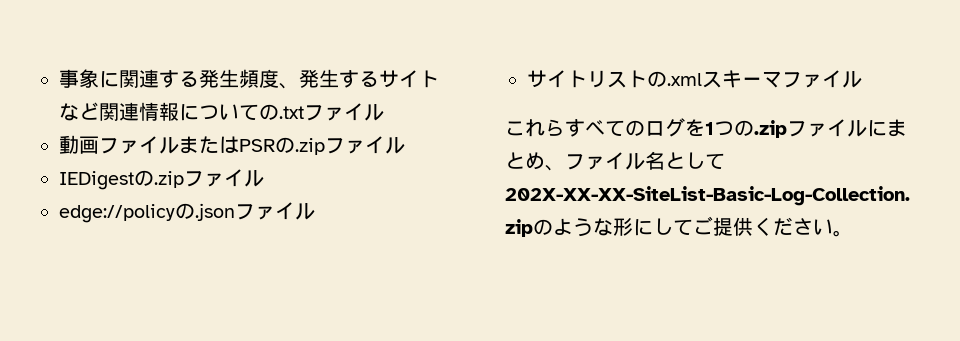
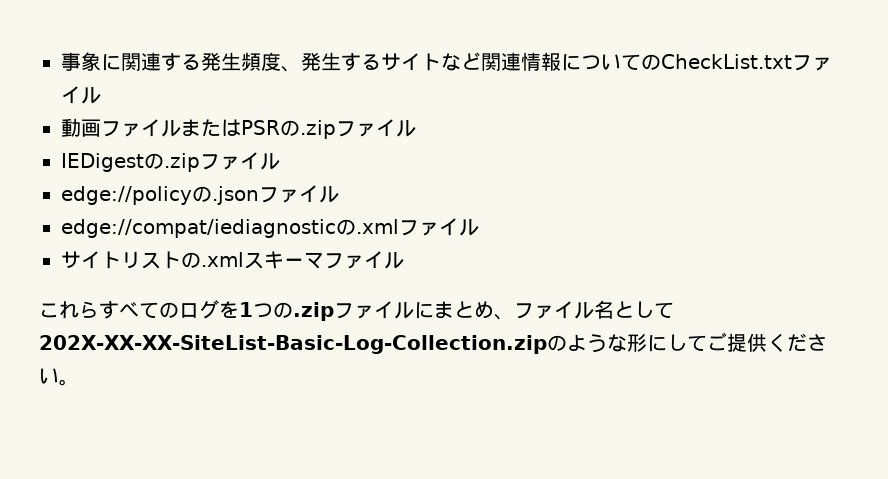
[279,106,304,119] .txt -> [661,54,792,69] CheckList.txt
(315, 211) none -> [61,218,479,238] // edge://compat/iediagnosticの.xmlファイル

